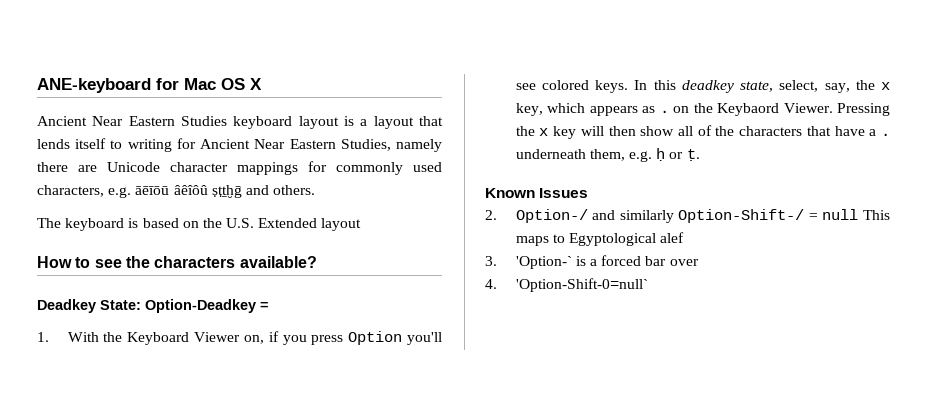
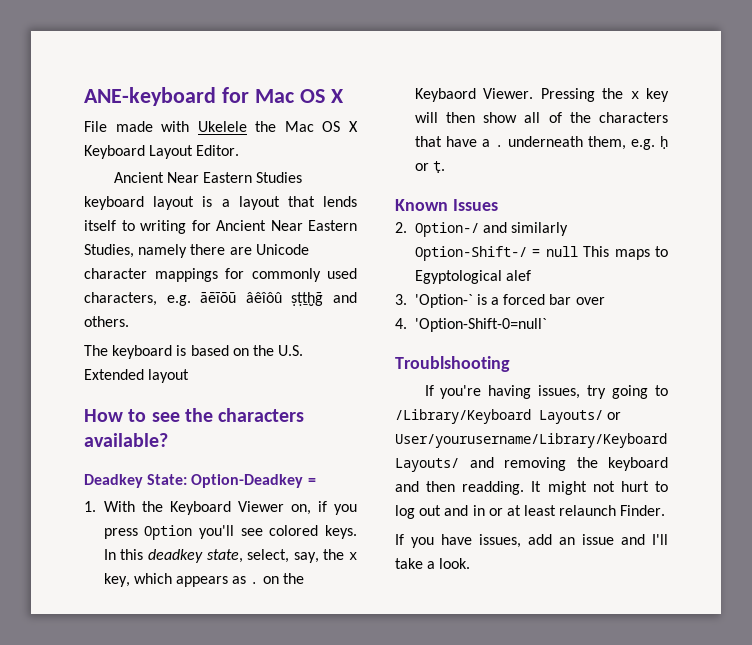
(262, 84) none -> [84,121,358,132] [84,145,240,159] // File made with Ukelele the Mac OS X Keyboard Layout Editor.
(648, 285) none -> [395,356,510,372] [424,385,668,399] [395,409,622,424] [395,433,667,448] [395,457,668,472] [395,481,668,495] [395,505,666,519] [395,534,668,548] [395,558,471,569] // Troublshooting // If you're having issues, try going to /Library/Keyboard Layouts/ or User/yourusername/Library/Keyboard Layouts/ and removing the keyboard and then readding. It might not hurt to log out and in or at least relaunch Finder. // If you have issues, add an issue and I'll take a look.

